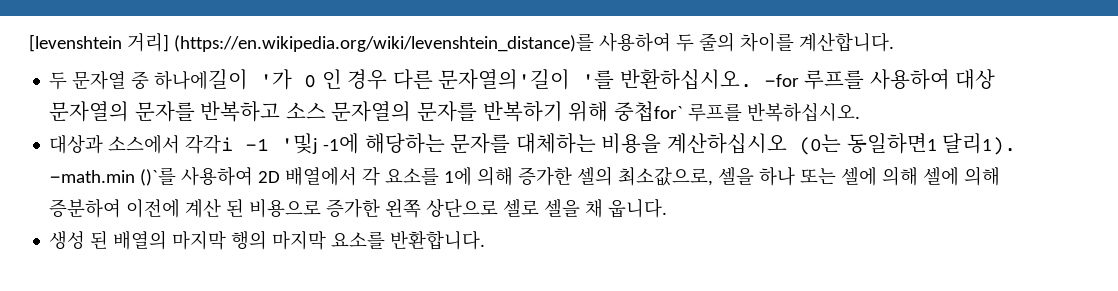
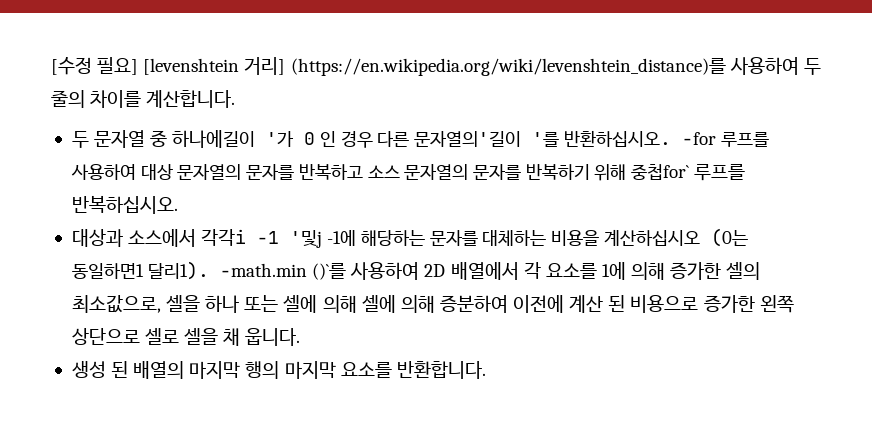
(29, 43) none -> [51,57,139,75] [수정 필요]

